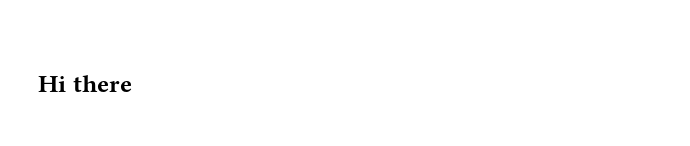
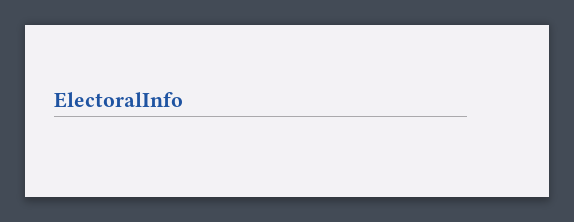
[38,75,132,92] Hi there -> [54,92,183,108] ElectoralInfo

